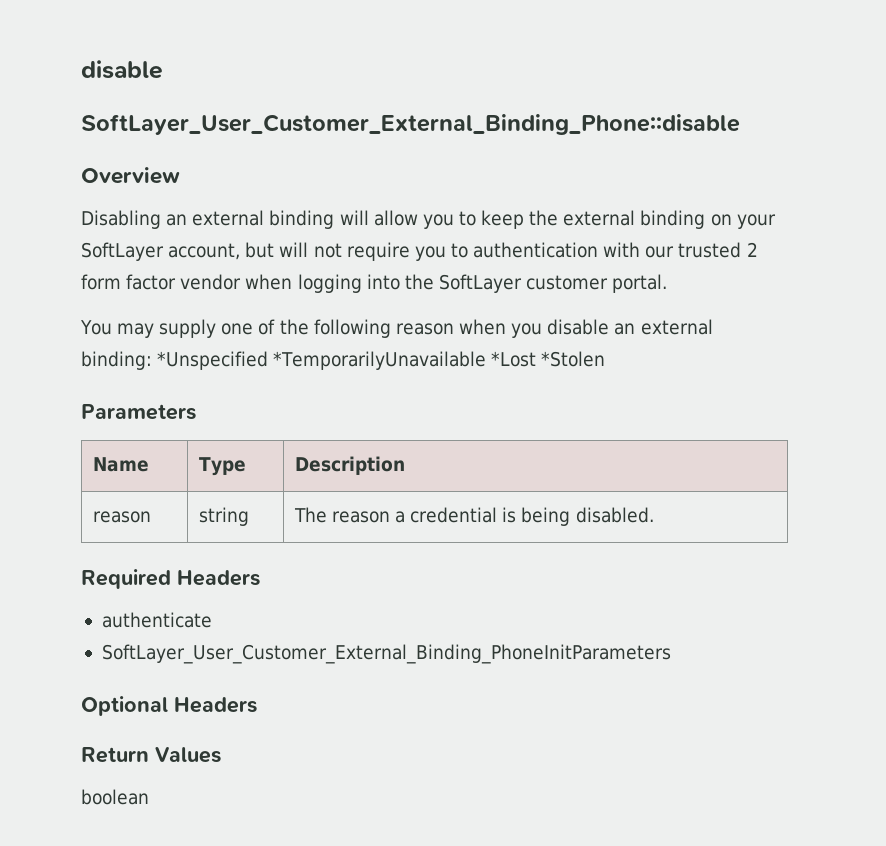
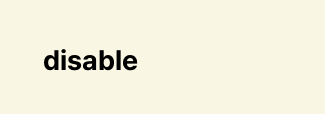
[81,60,163,79] [81,114,740,135] [81,167,180,184] [81,210,776,229] [81,242,758,261] [81,274,668,293] [80,319,713,338] [81,351,606,370] [81,404,196,420] [92,457,149,472] [198,457,246,476] [294,456,405,475] [92,511,151,523] [198,507,249,526] [293,507,654,526] [81,569,260,589] [101,612,212,628] [101,644,671,664] [81,696,257,716] [81,747,221,763] [81,789,149,805] disable // SoftLayer_User_Customer_External_Binding_Phone::disable // Overview // Disabling an external binding will allow you to keep the external binding on your SoftLayer account, but will not require you to authentication with our trusted 2 form factor vendor when logging into the SoftLayer customer portal. // You may supply one of the following reason when you disable an external binding: *Unspecified *TemporarilyUnavailable *Lost *Stolen // Parameters // Name | Type | Description // reason | string | The reason a credential is being disabled. // Required Headers // authenticate // SoftLayer_User_Customer_External_Binding_PhoneInitParameters // Optional Headers // Return Values // boolean -> [43,49,138,71] disable

